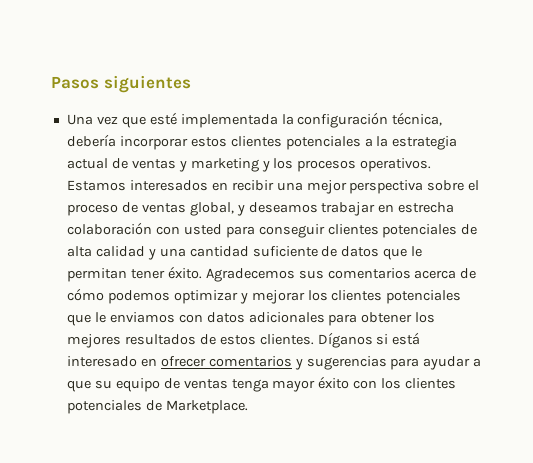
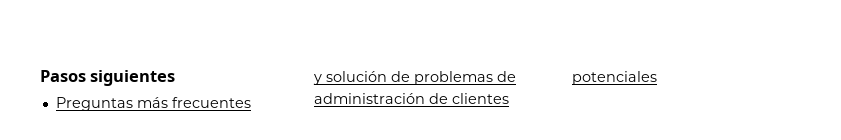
[66,112,443,128] [66,134,458,150] [66,158,432,172] [66,180,480,194] [66,202,455,216] [66,222,478,238] [66,246,423,260] [66,266,477,282] [66,288,462,304] [66,312,436,326] [66,332,421,348] [66,356,482,370] [66,376,457,392] [66,400,248,414] Una vez que esté implementada la configuración técnica, debería incorporar estos clientes potenciales a la estrategia actual de ventas y marketing y los procesos operativos. Estamos interesados en recibir una mejor perspectiva sobre el proceso de ventas global, y deseamos trabajar en estrecha colaboración con usted para conseguir clientes potenciales de alta calidad y una cantidad suficiente de datos que le permitan tener éxito. Agradecemos sus comentarios acerca de cómo podemos optimizar y mejorar los clientes potenciales que le enviamos con datos adicionales para obtener los mejores resultados de estos clientes. Díganos si está interesado en ofrecer comentarios y sugerencias para ayudar a que su equipo de ventas tenga mayor éxito con los clientes potenciales de Marketplace. -> [55,97,251,111] [312,71,516,85] [313,93,509,104] [571,71,657,85] Preguntas más frecuentes y solución de problemas de administración de clientes potenciales

